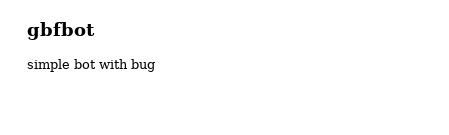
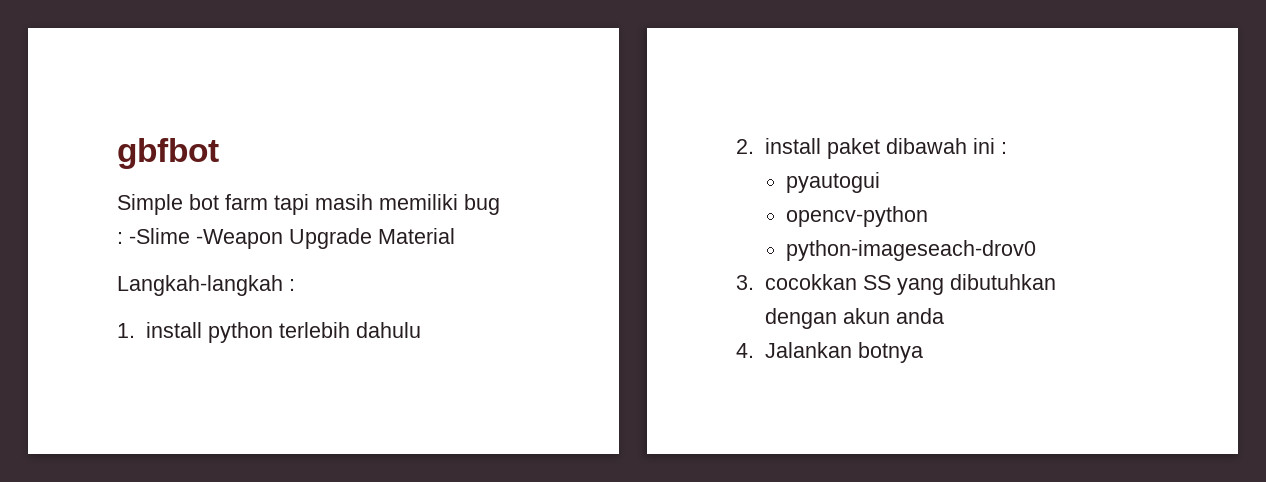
[27,59,155,72] simple bot with bug -> [117,194,500,215] [117,228,455,249] [117,275,295,296] [117,322,421,343] [736,138,1007,159] [786,172,881,193] [786,206,929,227] [786,240,1037,261] [736,274,1056,295] [764,308,944,329] [736,342,923,363] Simple bot farm tapi masih memiliki bug : -Slime -Weapon Upgrade Material // Langkah-langkah : // 1. install python terlebih dahulu // 2. install paket dibawah ini : // pyautogui // opencv-python // python-imageseach-drov0 // 3. cocokkan SS yang dibutuhkan dengan akun anda // 4. Jalankan botnya

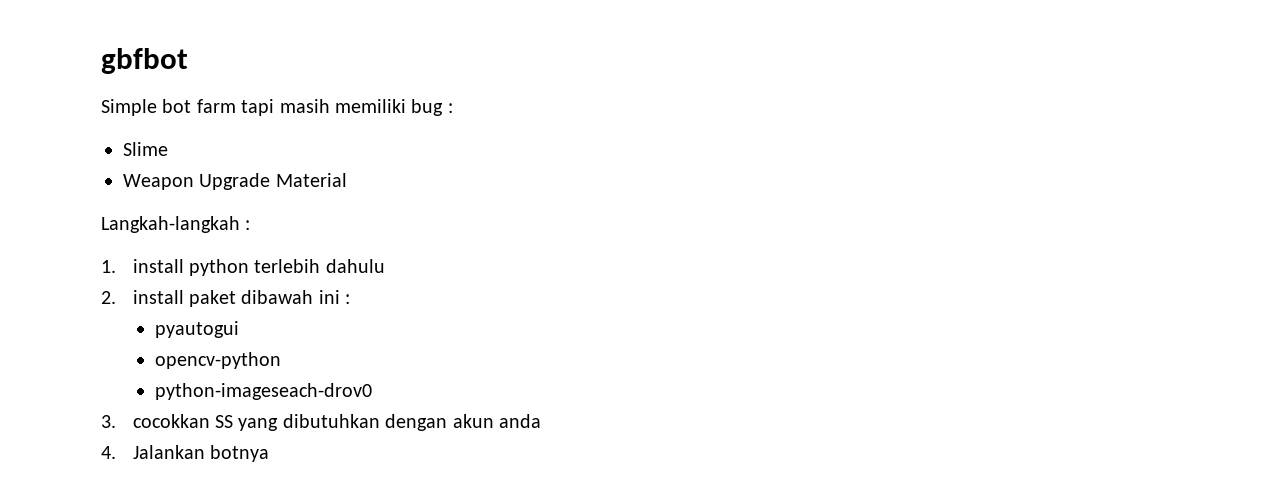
[129,228,283,249] -Slime -Weapon -> [123,142,168,156] [123,174,194,190] // Slime // Weapon

